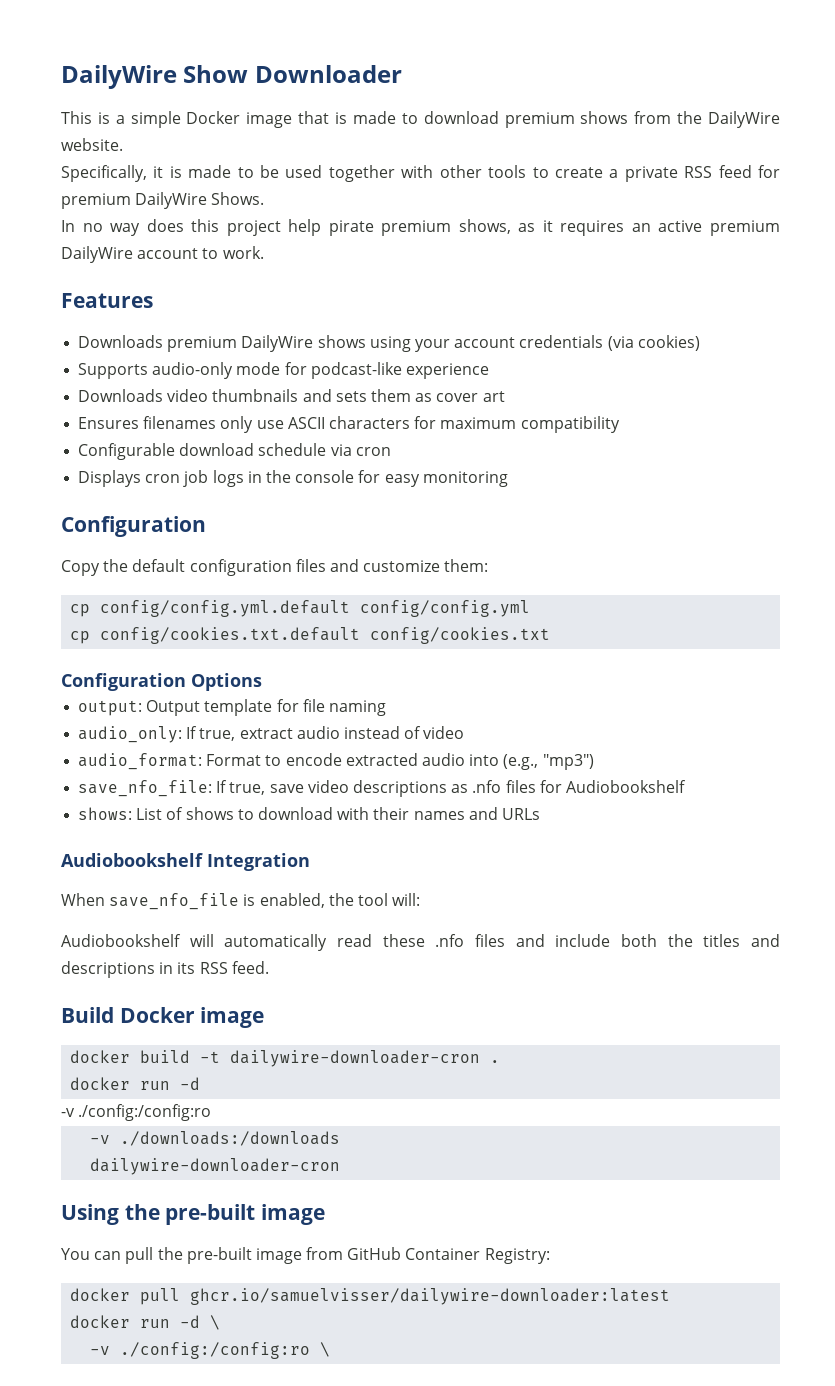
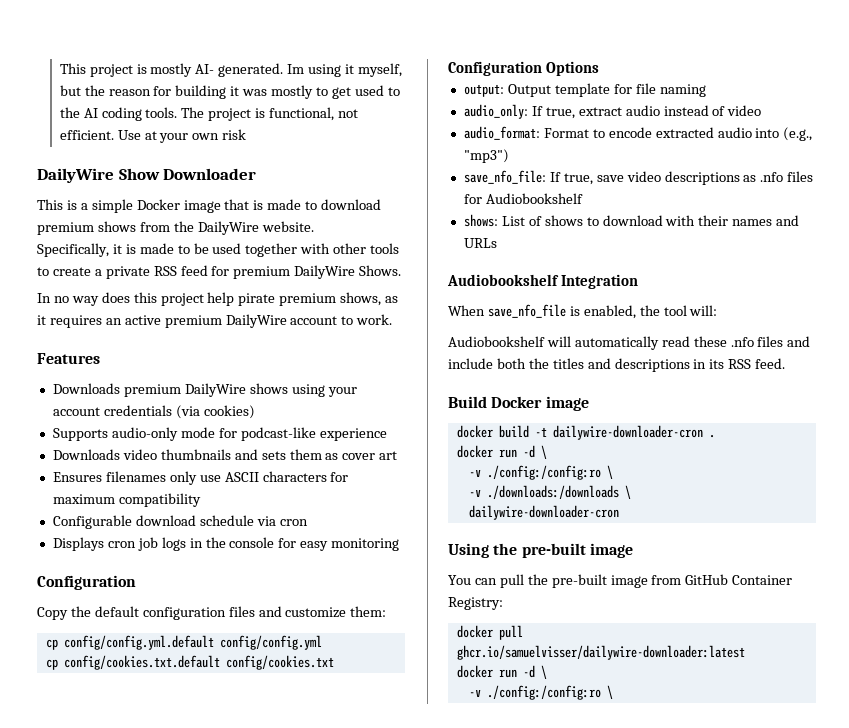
(61, 77) none -> [59,63,402,77] [59,85,400,99] [59,107,359,121] [59,129,247,143] This project is mostly AI- generated. Im using it myself, but the reason for building it was mostly to get used to the AI coding tools. The project is functional, not efficient. Use at your own risk //
[61,1104,212,1121] // -v ./config:/config:ro -> [540,445,547,459] [468,465,613,480] \ // -v ./config:/config:ro \
(341, 1138) none -> [624,485,631,499] \

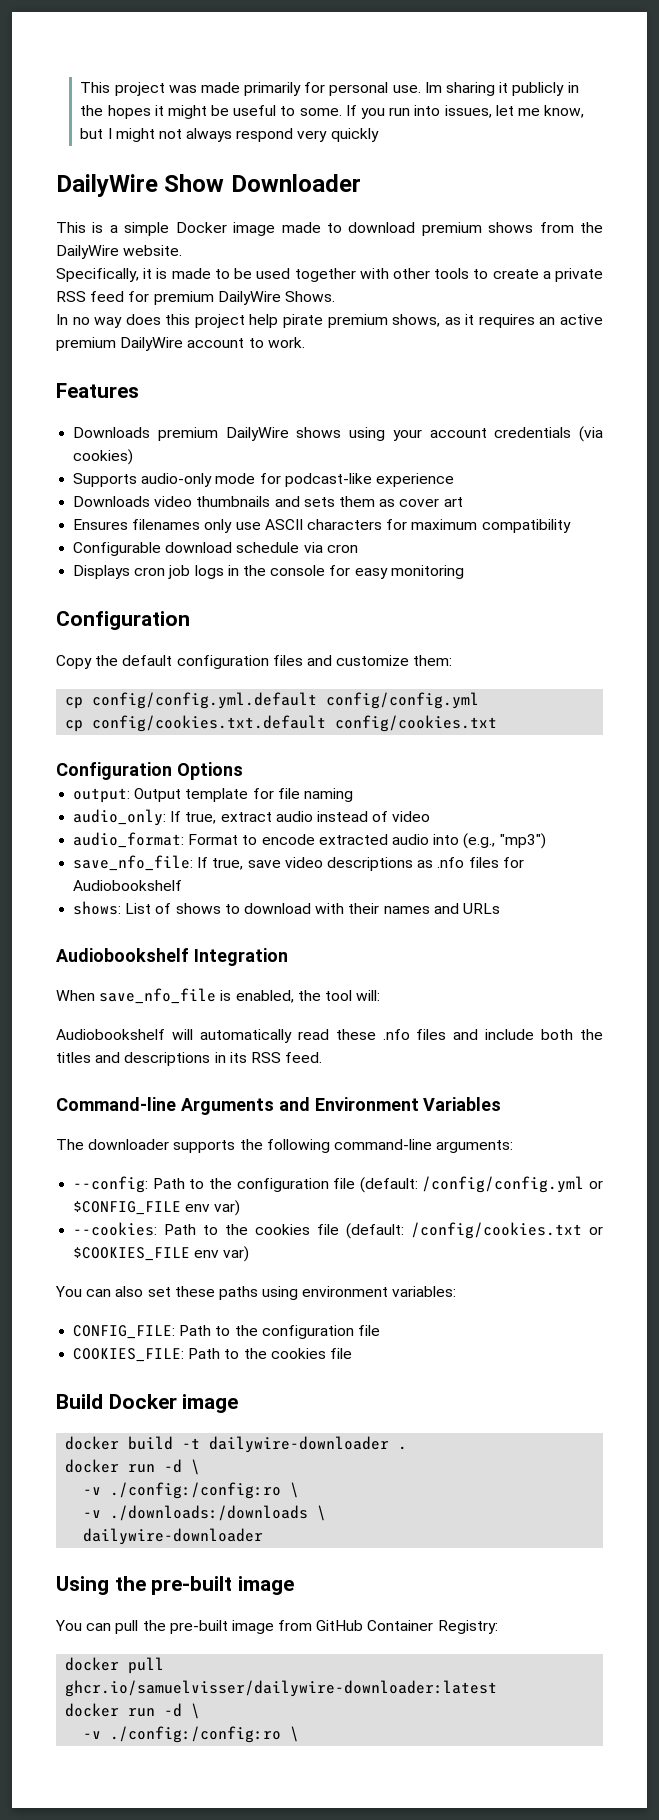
[136,63,402,77] [59,85,400,99] [59,107,359,121] [59,129,247,143] is mostly AI- generated. Im using it myself, but the reason for building it was mostly to get used to the AI coding tools. The project is functional, not efficient. Use at your own risk -> [168,82,579,96] [80,105,585,119] [80,128,379,142] was made primarily for personal use. Im sharing it publicly in the hopes it might be useful to some. If you run into issues, let me know, but I might not always respond very quickly
[224,199,264,210] that is -> (276, 229) none
(786, 363) none -> [56,1097,502,1115] [56,1139,514,1153] [73,1176,603,1193] [73,1200,241,1216] [73,1222,603,1239] [73,1246,250,1262] [55,1286,457,1300] [73,1325,380,1339] [73,1348,352,1362] // Command-line Arguments and Environment Variables // The downloader supports the following command-line arguments: // --config: Path to the configuration file (default: /config/config.yml or $CONFIG_FILE env var) // --cookies: Path to the cookies file (default: /config/cookies.txt or $COOKIES_FILE env var) // You can also set these paths using environment variables: // CONFIG_FILE: Path to the configuration file // COOKIES_FILE: Path to the cookies file
[552,425,703,440] dailywire-downloader-cron -> [209,1436,390,1453] dailywire-downloader
[468,505,619,520] dailywire-downloader-cron -> [83,1528,264,1545] dailywire-downloader

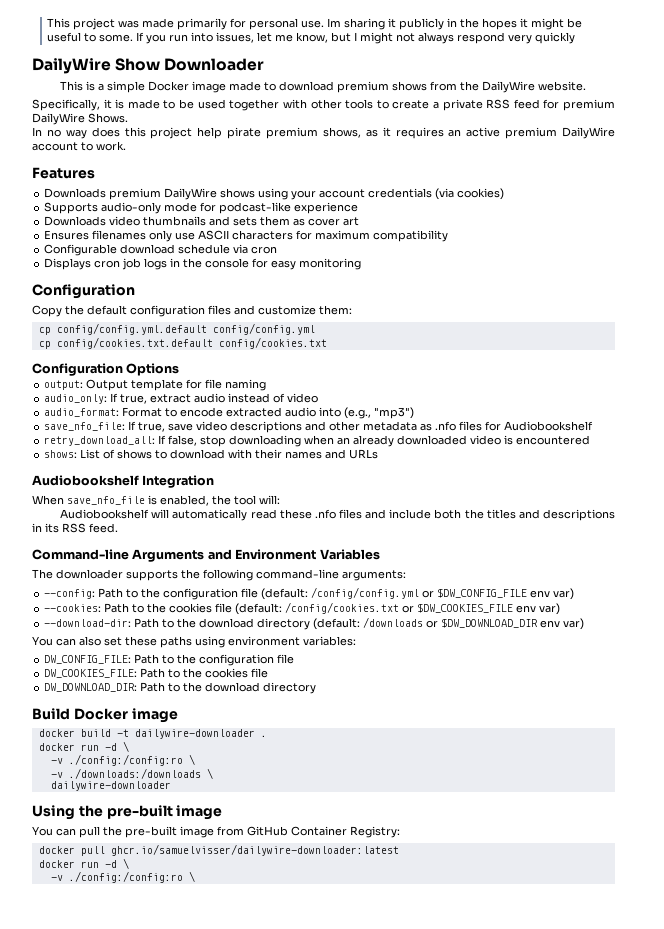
(413, 864) none -> [305,421,418,431] and other metadata
(183, 885) none -> [44,435,591,447] // retry_download_all: If false, stop downloading when an already downloaded video is encountered
[73,1201,182,1215] $CONFIG_FILE -> [437,588,528,598] $DW_CONFIG_FILE
[73,1247,191,1261] $COOKIES_FILE -> [417,603,561,615] [44,617,539,630] $DW_COOKIES_FILE env var) // --download-dir: Path to the download directory (default: /downloads or $DW_DOWNLOAD_DIR
[73,1325,176,1339] CONFIG_FILE: -> [44,655,132,664] DW_CONFIG_FILE:
[73,1348,352,1362] COOKIES_FILE: Path to the cookies file -> [44,668,269,678] [44,682,317,694] DW_COOKIES_FILE: Path to the cookies file // DW_DOWNLOAD_DIR: Path to the download directory

